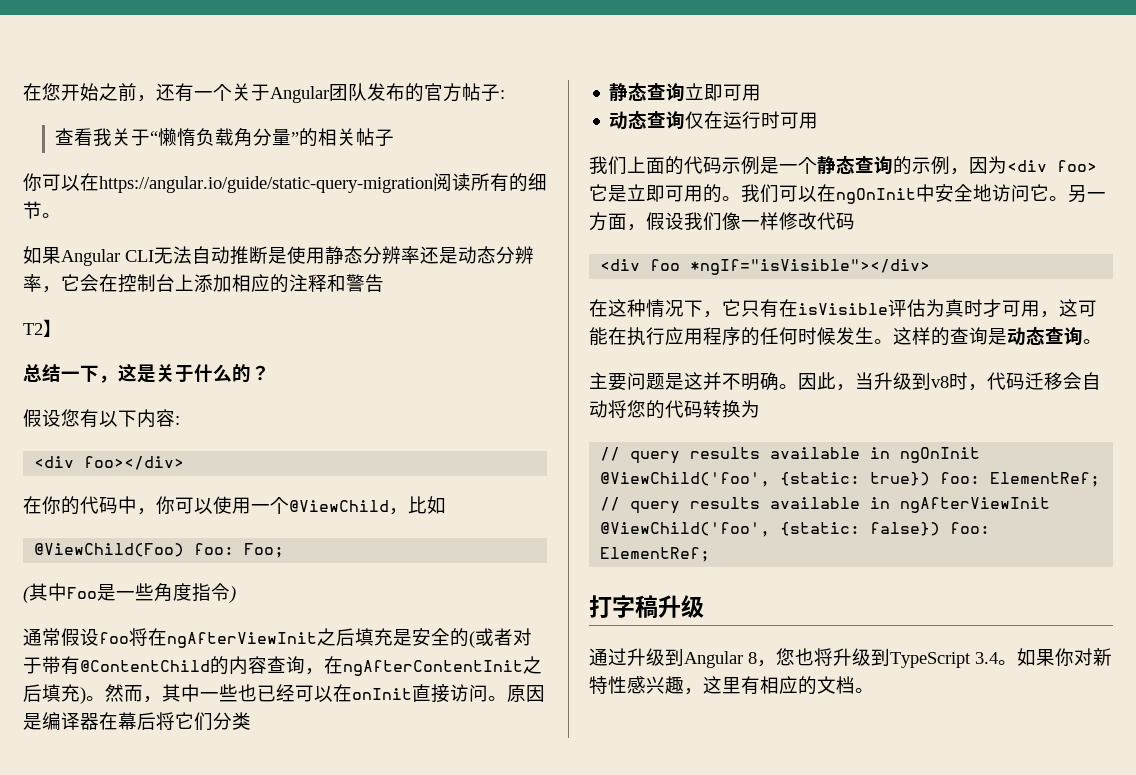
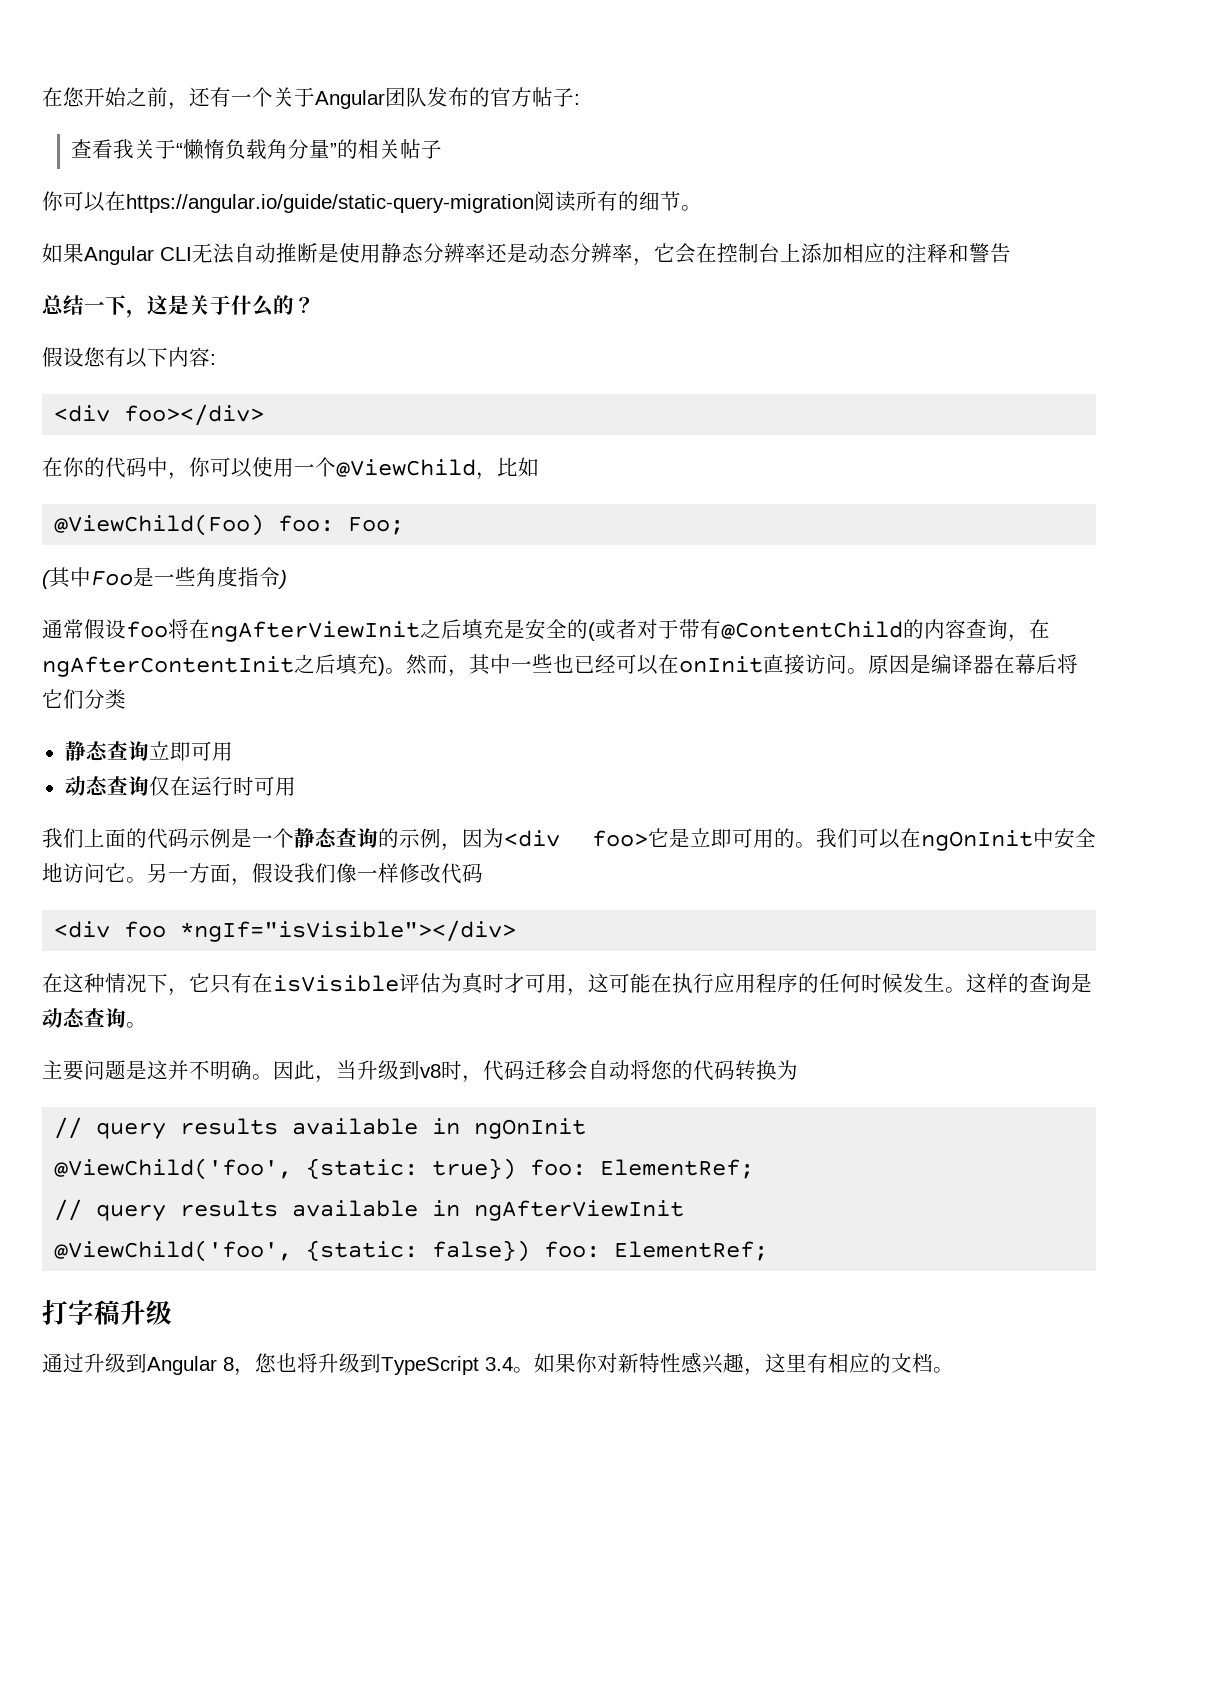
[23,319,62,337] // T2】 -> (1011, 253) none

